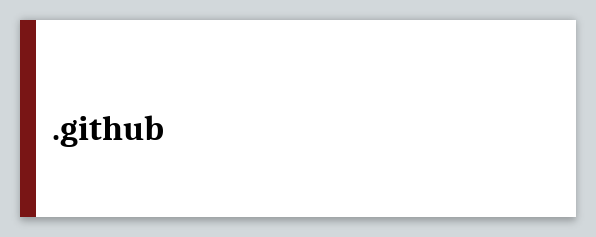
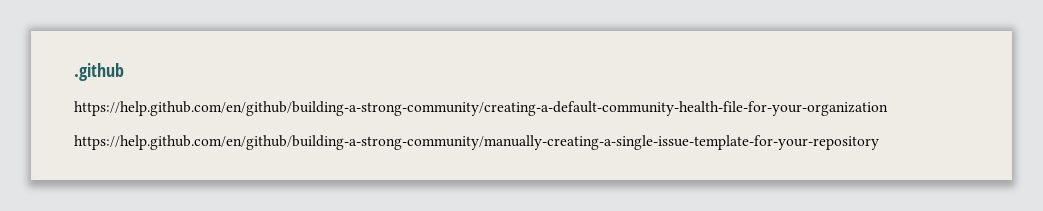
(164, 131) none -> [74,101,888,116] [74,135,879,150] // https://help.github.com/en/github/building-a-strong-community/creating-a-default-community-health-file-for-your-organization // https://help.github.com/en/github/building-a-strong-community/manually-creating-a-single-issue-template-for-your-repository

